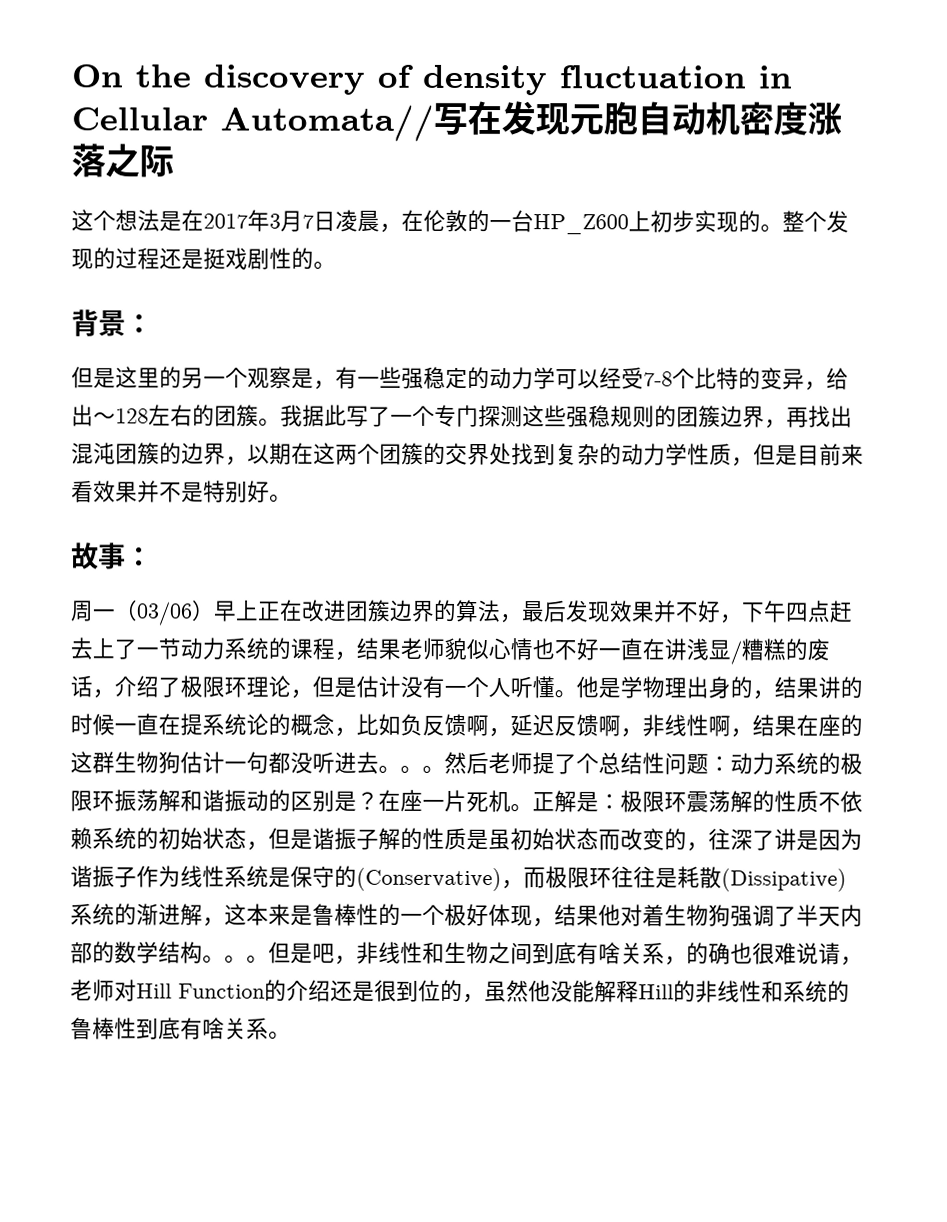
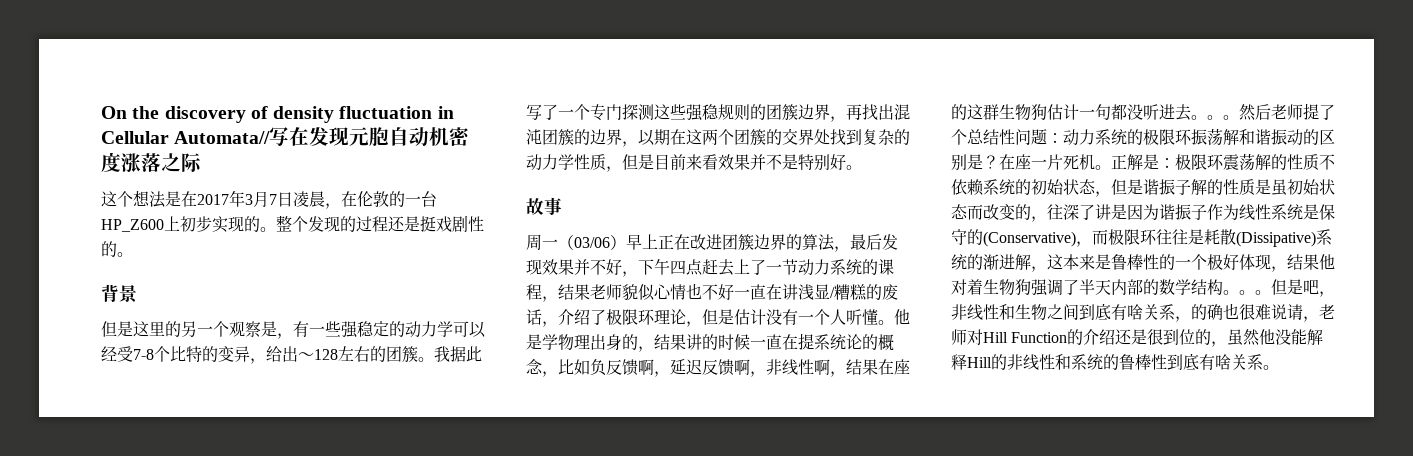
[125,313,153,334] ： -> (137, 294) none
[125,546,153,567] ： -> (562, 206) none

